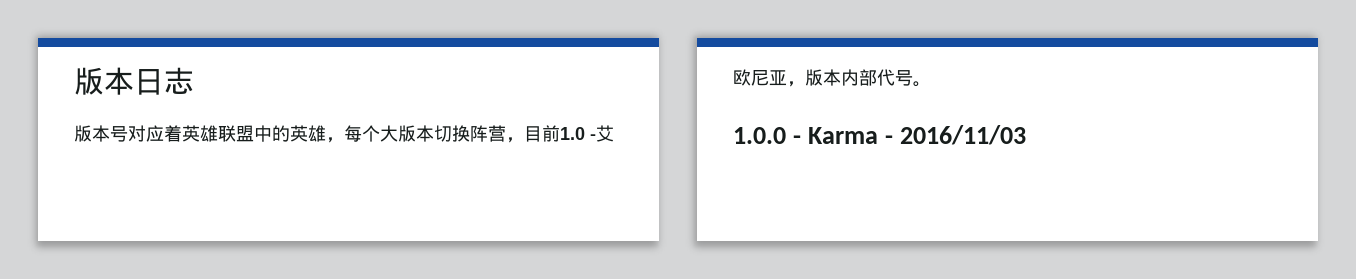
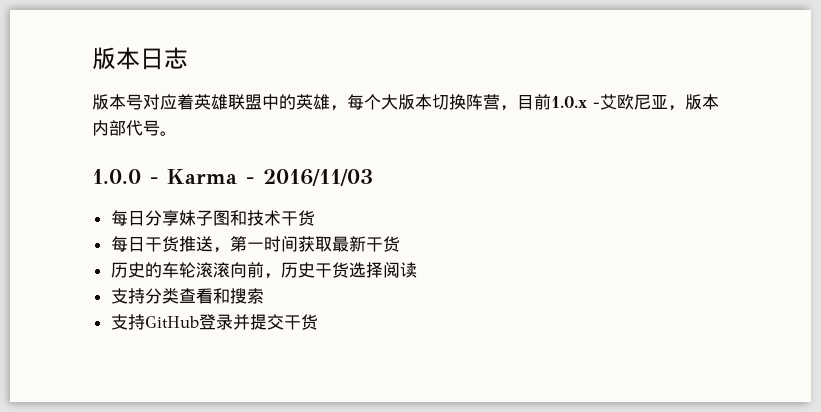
[560,127,585,140] 1.0 -> [551,96,587,108] 1.0.x
(1026, 135) none -> [110,210,315,226] [110,236,400,253] [110,262,417,279] [110,288,264,304] [110,314,318,330] // 每日分享妹子图和技术干货 // 每日干货推送，第一时间获取最新干货 // 历史的车轮滚滚向前，历史干货选择阅读 // 支持分类查看和搜索 // 支持GitHub登录并提交干货

